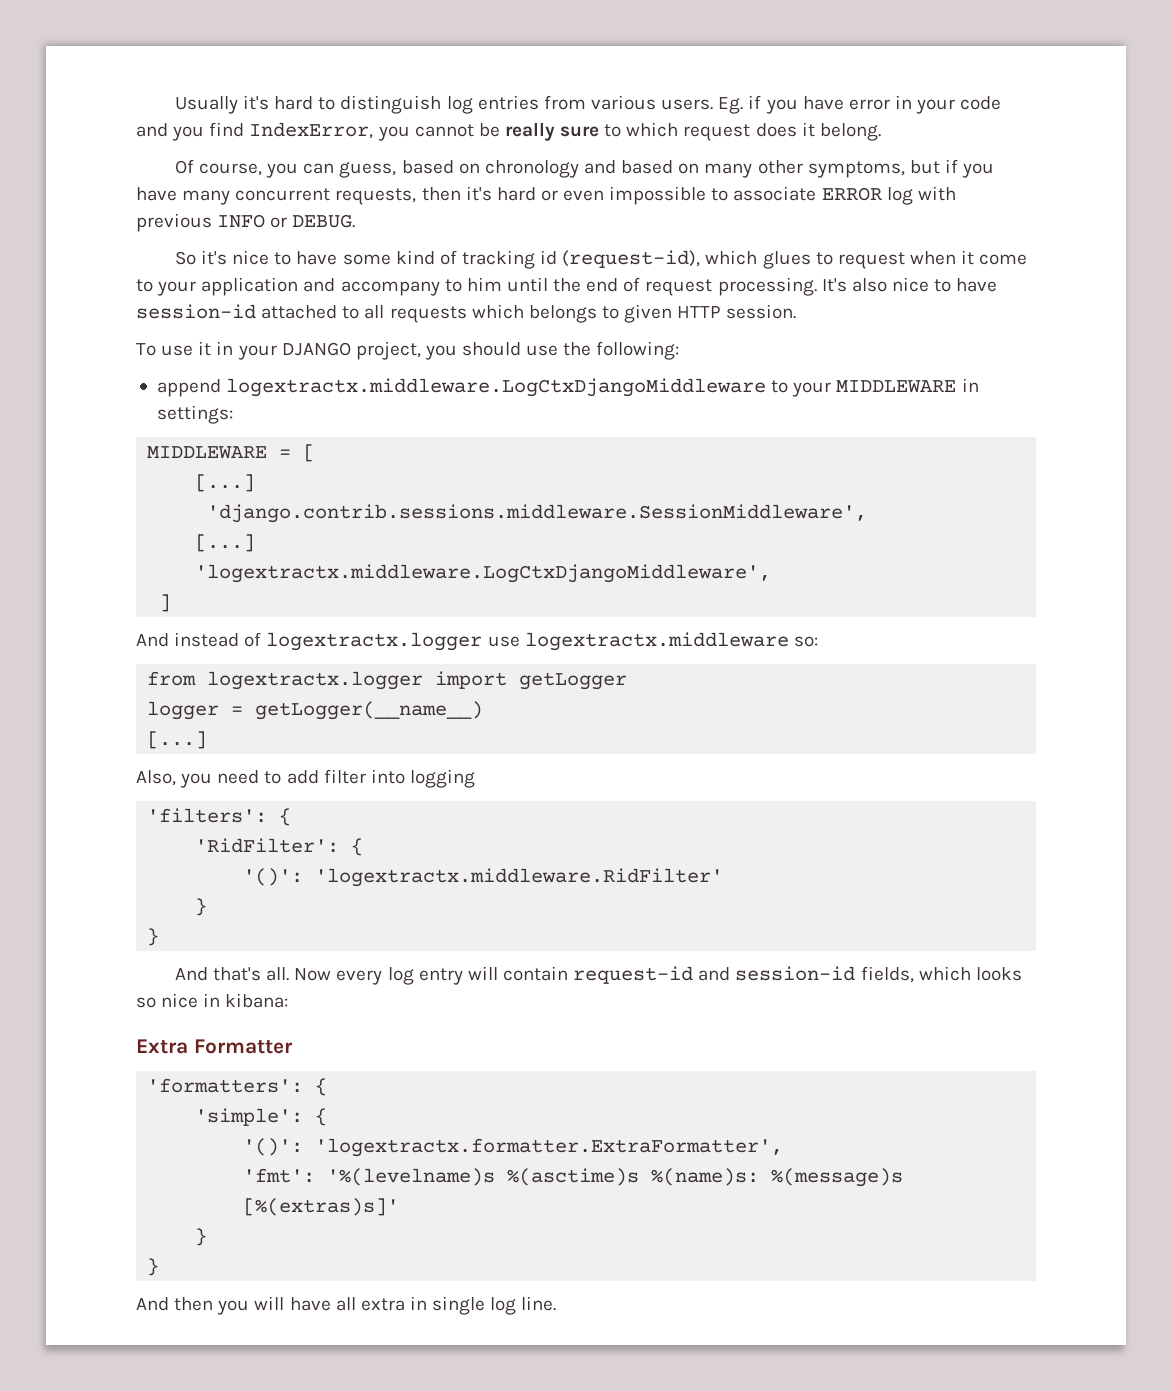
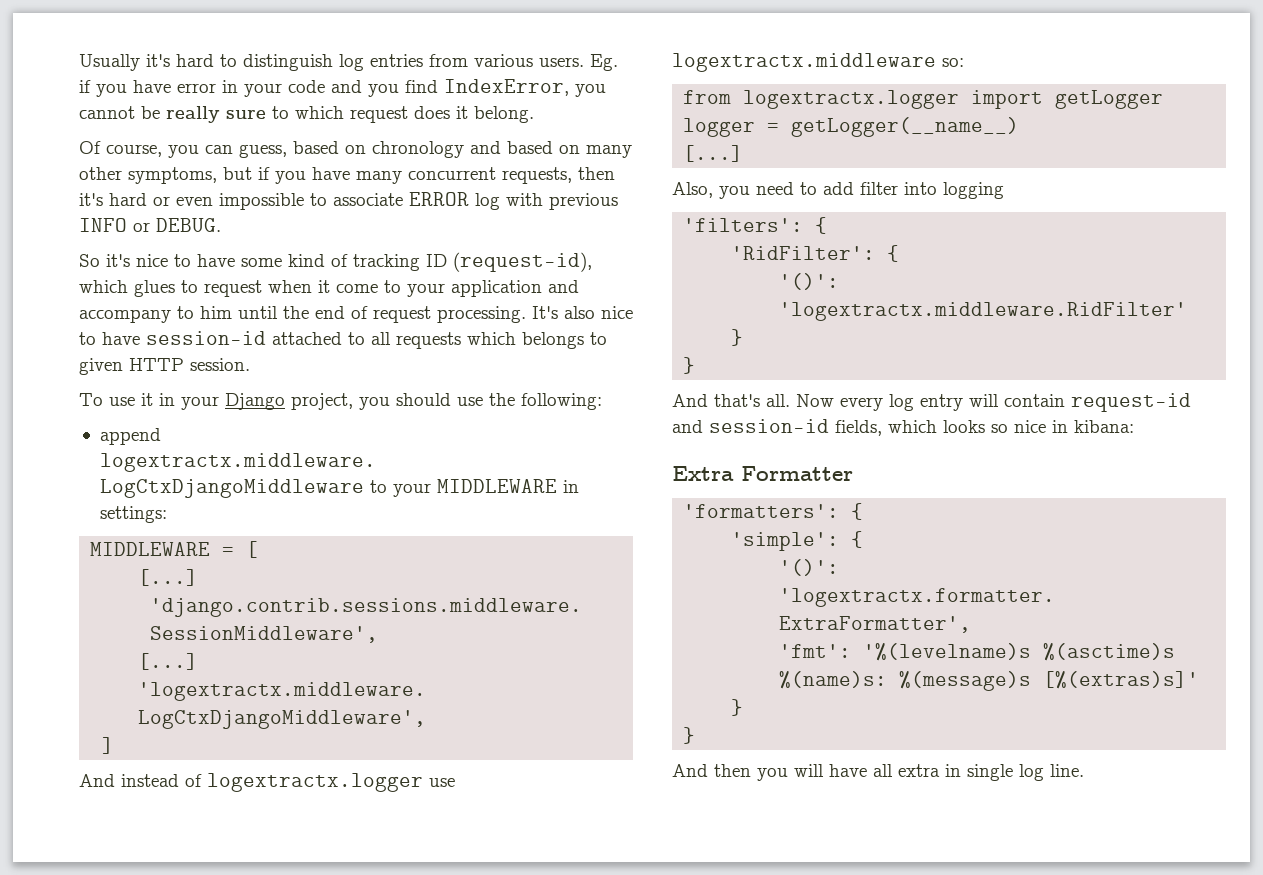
[540,250,558,265] id -> [426,254,447,267] ID
[281,342,351,356] DJANGO -> [225,393,285,410] Django

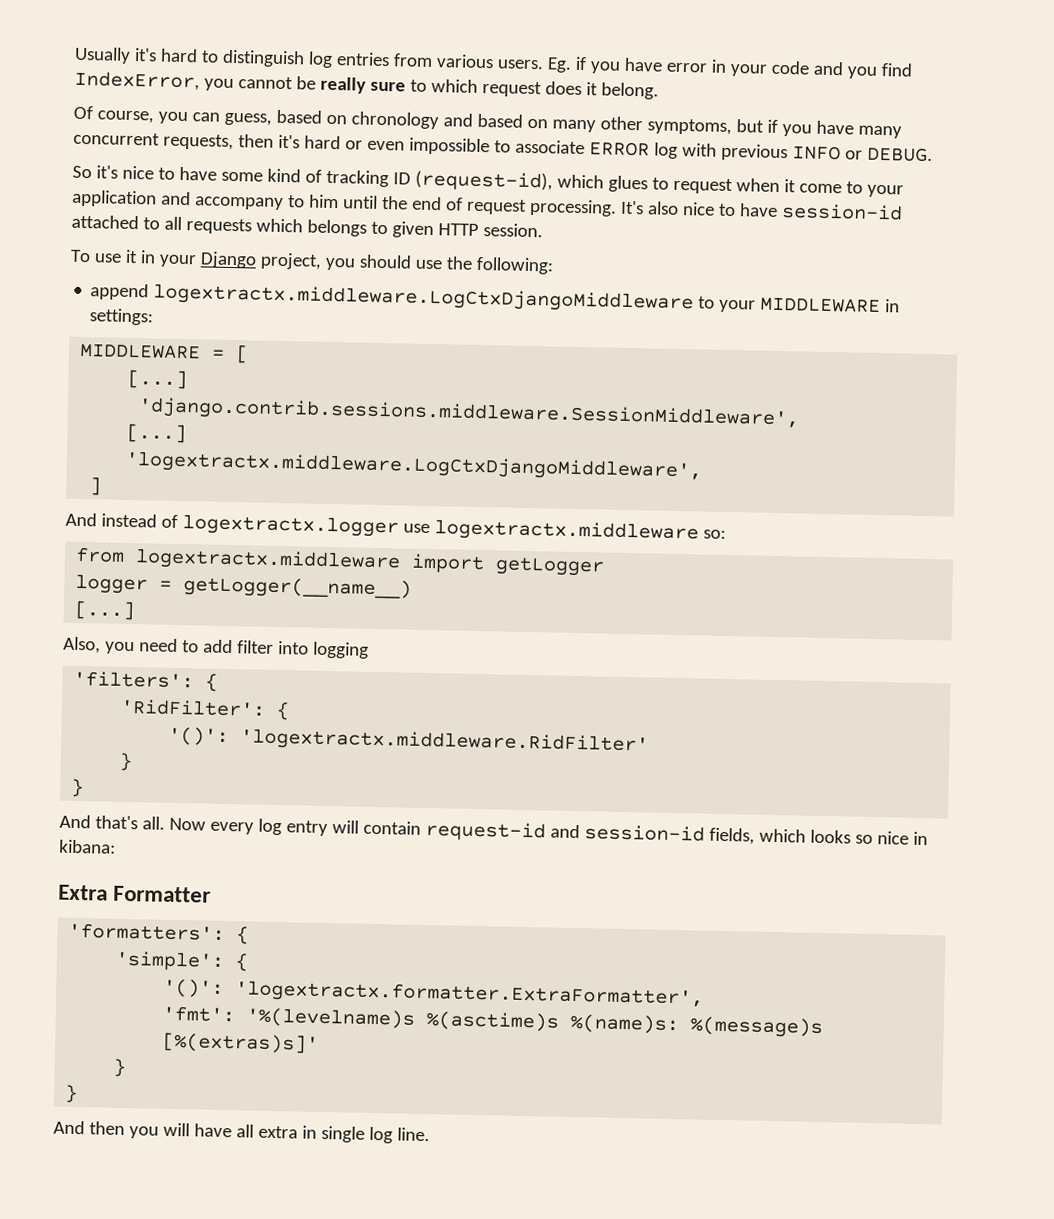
[743,90,960,109] logextractx.logger -> [135,548,402,573] logextractx.middleware

